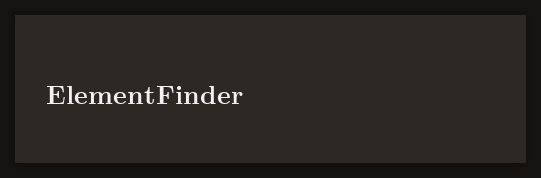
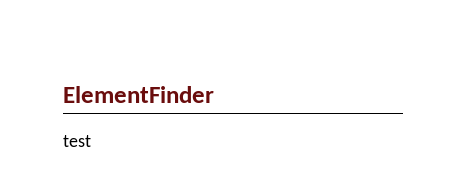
(243, 95) none -> [63,135,91,147] // test

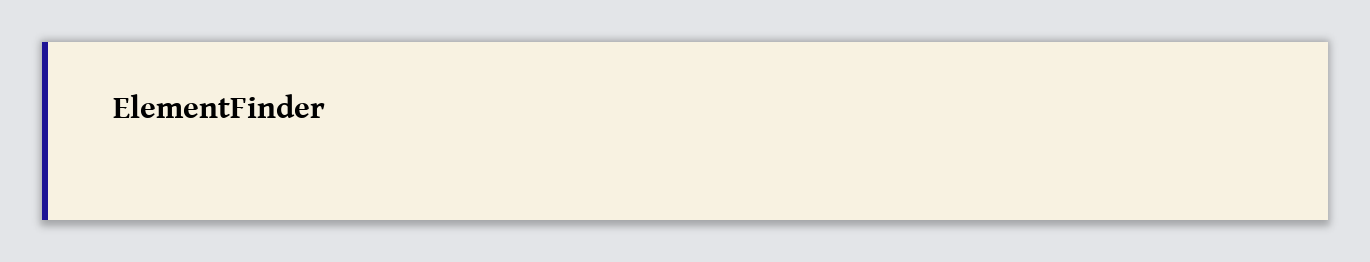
[63,135,91,147] // test -> (325, 106) none

